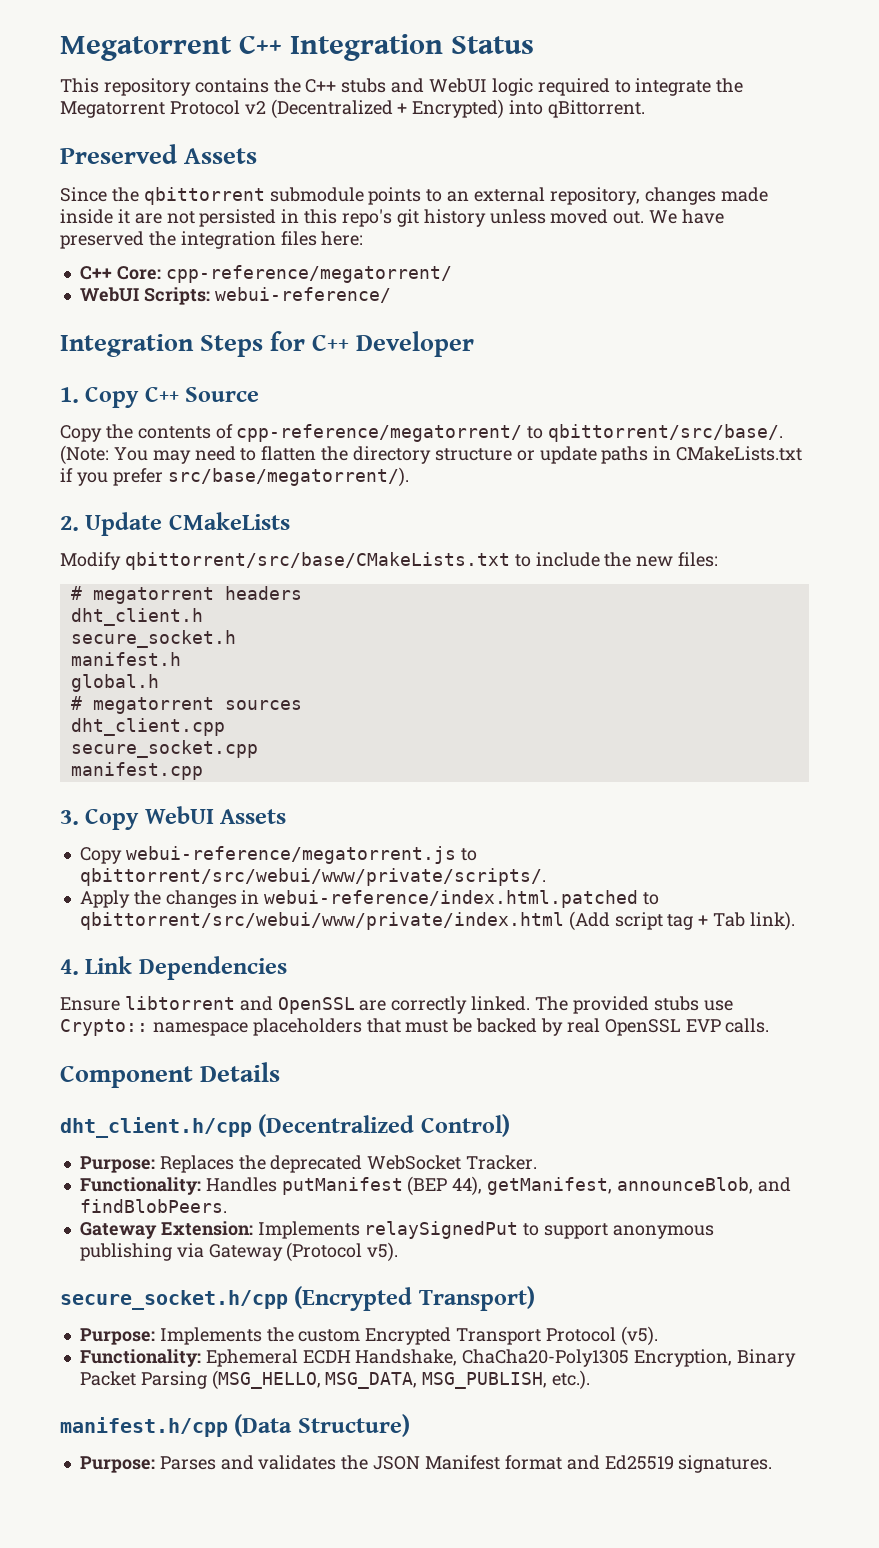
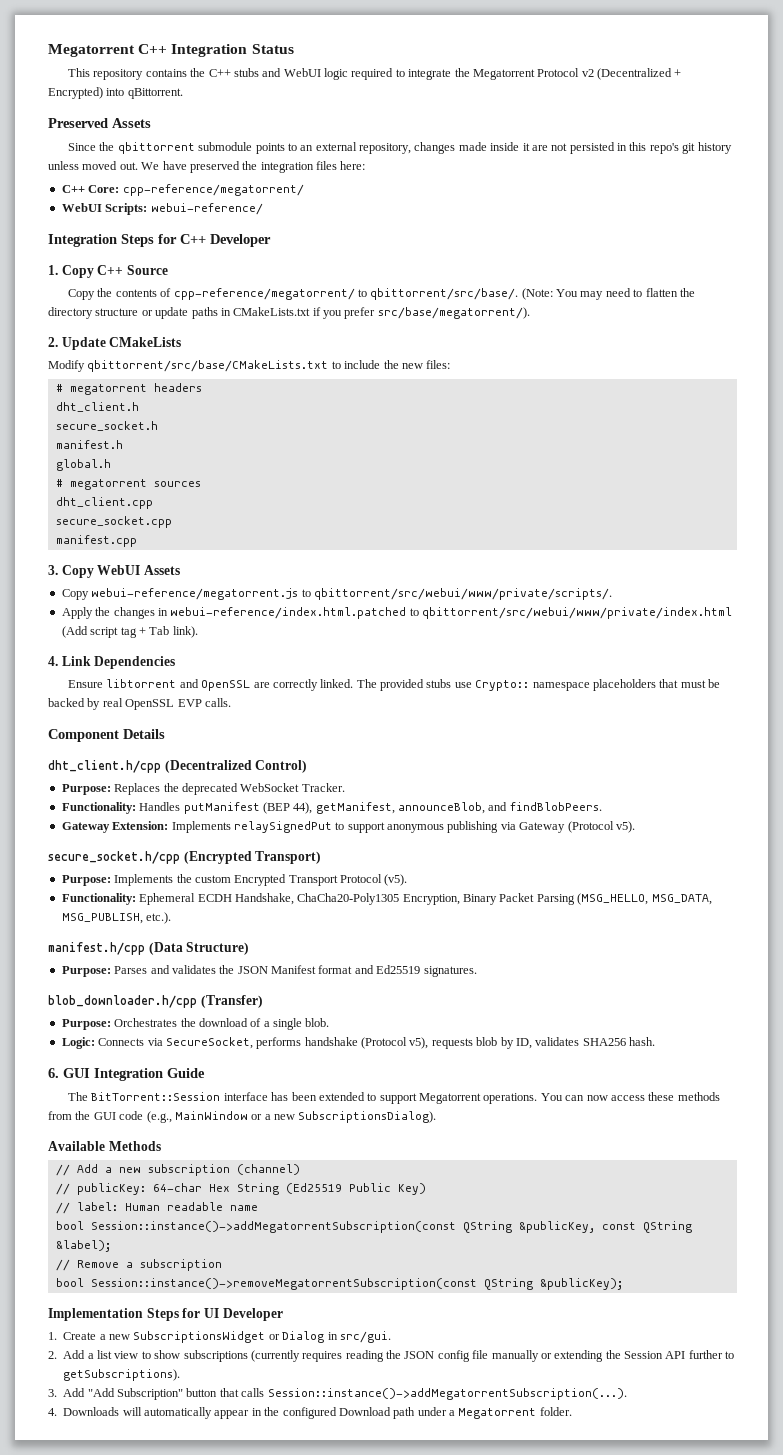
(773, 1464) none -> [48,995,263,1008] [61,1018,330,1030] [61,1037,655,1049] [48,1068,205,1081] [68,1092,720,1104] [48,1111,437,1123] [48,1141,161,1151] [55,1164,300,1176] [55,1183,426,1195] [55,1202,258,1214] [55,1221,692,1233] [55,1240,111,1252] [55,1259,222,1271] [55,1278,623,1290] [48,1308,283,1321] [48,1331,391,1343] [48,1350,735,1362] [63,1369,181,1381] [48,1388,627,1400] [48,1407,572,1419] // blob_downloader.h/cpp (Transfer) // Purpose: Orchestrates the download of a single blob. // Logic: Connects via SecureSocket, performs handshake (Protocol v5), requests blob by ID, validates SHA256 hash. // 6. GUI Integration Guide // The BitTorrent::Session interface has been extended to support Megatorrent operations. You can now access these methods from the GUI code (e.g., MainWindow or a new SubscriptionsDialog). // Available Methods // // Add a new subscription (channel) // // publicKey: 64-char Hex String (Ed25519 Public Key) // // label: Human readable name // bool Session::instance()->addMegatorrentSubscription(const QString &publicKey, const QString &label); // // Remove a subscription // bool Session::instance()->removeMegatorrentSubscription(const QString &publicKey); // Implementation Steps for UI Developer // 1. Create a new SubscriptionsWidget or Dialog in src/gui. // 2. Add a list view to show subscriptions (currently requires reading the JSON config file manually or extending the Session API further to getSubscriptions). // 3. Add "Add Subscription" button that calls Session::instance()->addMegatorrentSubscription(...). // 4. Downloads will automatically appear in the configured Download path under a Megatorrent folder.

